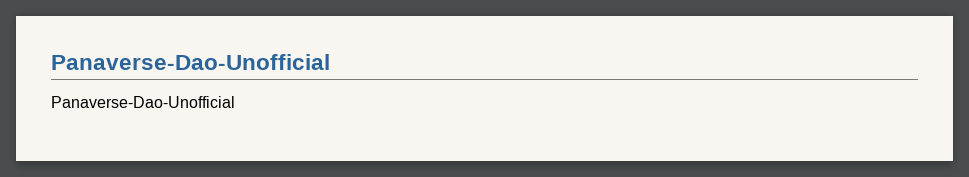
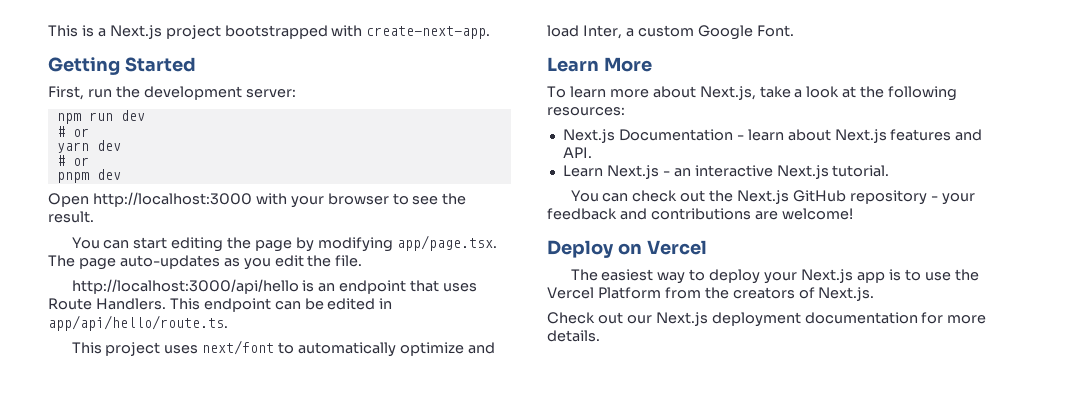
[51,54,330,70] [51,96,235,108] Panaverse-Dao-Unofficial // Panaverse-Dao-Unofficial -> [48,25,491,39] [48,57,196,75] [48,86,296,100] [56,110,145,124] [56,126,89,137] [56,140,121,153] [56,155,89,166] [56,169,121,183] [48,192,467,208] [48,211,94,223] [71,235,497,252] [48,255,363,270] [71,279,478,294] [48,298,393,312] [48,315,228,331] [71,340,495,357] [547,25,794,40] [547,57,652,72] [547,86,958,101] [547,107,625,116] [562,129,983,143] [562,147,592,158] [562,165,890,179] [570,190,975,205] [547,208,853,220] [547,240,707,258] [570,269,979,284] [547,287,875,301] [547,312,987,327] [547,330,600,342] This is a Next.js project bootstrapped with create-next-app. // Getting Started // First, run the development server: // npm run dev // # or // yarn dev // # or // pnpm dev // Open http://localhost:3000 with your browser to see the result. // You can start editing the page by modifying app/page.tsx. The page auto-updates as you edit the file. // http://localhost:3000/api/hello is an endpoint that uses Route Handlers. This endpoint can be edited in app/api/hello/route.ts. // This project uses next/font to automatically optimize and load Inter, a custom Google Font. // Learn More // To learn more about Next.js, take a look at the following resources: // Next.js Documentation - learn about Next.js features and API. // Learn Next.js - an interactive Next.js tutorial. // You can check out the Next.js GitHub repository - your feedback and contributions are welcome! // Deploy on Vercel // The easiest way to deploy your Next.js app is to use the Vercel Platform from the creators of Next.js. // Check out our Next.js deployment documentation for more details.

